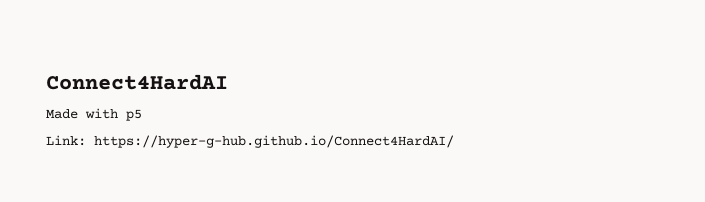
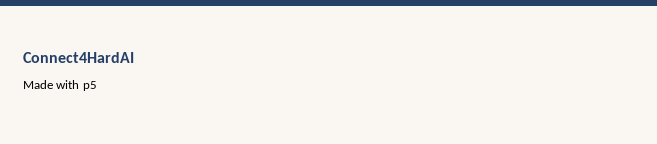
[46,135,454,148] // Link: https://hyper-g-hub.github.io/Connect4HardAI/ -> (97, 86) none

